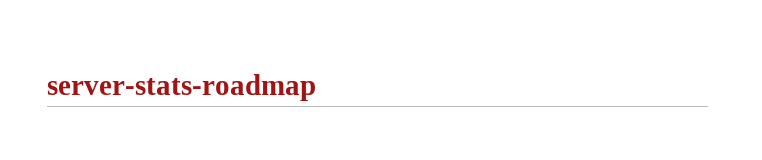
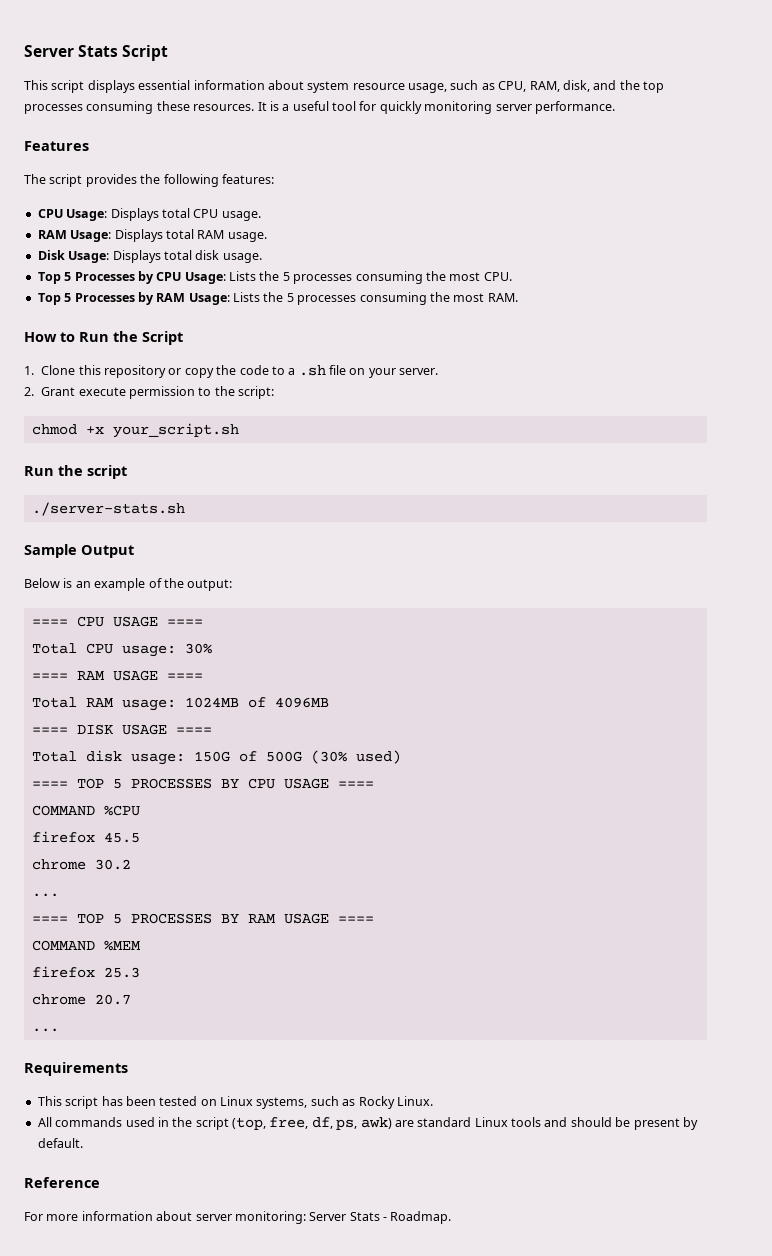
[47,74,316,101] server-stats-roadmap -> [24,45,169,61] [24,80,664,93] [24,101,615,114] [24,141,89,151] [24,174,274,187] [37,208,261,221] [37,229,267,242] [37,250,262,263] [37,271,512,284] [37,292,518,305] [24,331,183,345] [24,365,439,378] [24,386,275,399] [31,423,239,438] [24,465,127,479] [31,502,185,516] [24,544,134,558] [24,578,233,591] [31,616,203,627] [31,643,212,657] [31,670,203,681] [31,697,329,711] [31,724,212,735] [31,750,401,765] [31,778,374,789] [31,805,140,816] [31,831,140,843] [31,859,131,870] [31,893,59,897] [31,913,374,924] [31,940,141,951] [31,966,140,978] [31,994,131,1005] [31,1028,59,1032] [24,1062,128,1076] [37,1096,433,1109] [37,1117,698,1130] [37,1138,83,1148] [24,1177,100,1188] [24,1211,452,1224] Server Stats Script // This script displays essential information about system resource usage, such as CPU, RAM, disk, and the top processes consuming these resources. It is a useful tool for quickly monitoring server performance. // Features // The script provides the following features: // CPU Usage: Displays total CPU usage. // RAM Usage: Displays total RAM usage. // Disk Usage: Displays total disk usage. // Top 5 Processes by CPU Usage: Lists the 5 processes consuming the most CPU. // Top 5 Processes by RAM Usage: Lists the 5 processes consuming the most RAM. // How to Run the Script // 1. Clone this repository or copy the code to a .sh file on your server. // 2. Grant execute permission to the script: // chmod +x your_script.sh // Run the script // ./server-stats.sh // Sample Output // Below is an example of the output: // ==== CPU USAGE ==== // Total CPU usage: 30% // ==== RAM USAGE ==== // Total RAM usage: 1024MB of 4096MB // ==== DISK USAGE ==== // Total disk usage: 150G of 500G (30% used) // ==== TOP 5 PROCESSES BY CPU USAGE ==== // COMMAND %CPU // firefox 45.5 // chrome 30.2 // ... // ==== TOP 5 PROCESSES BY RAM USAGE ==== // COMMAND %MEM // firefox 25.3 // chrome 20.7 // ... // Requirements // This script has been tested on Linux systems, such as Rocky Linux. // All commands used in the script (top, free, df, ps, awk) are standard Linux tools and should be present by default. // Reference // For more information about server monitoring: Server Stats - Roadmap.

